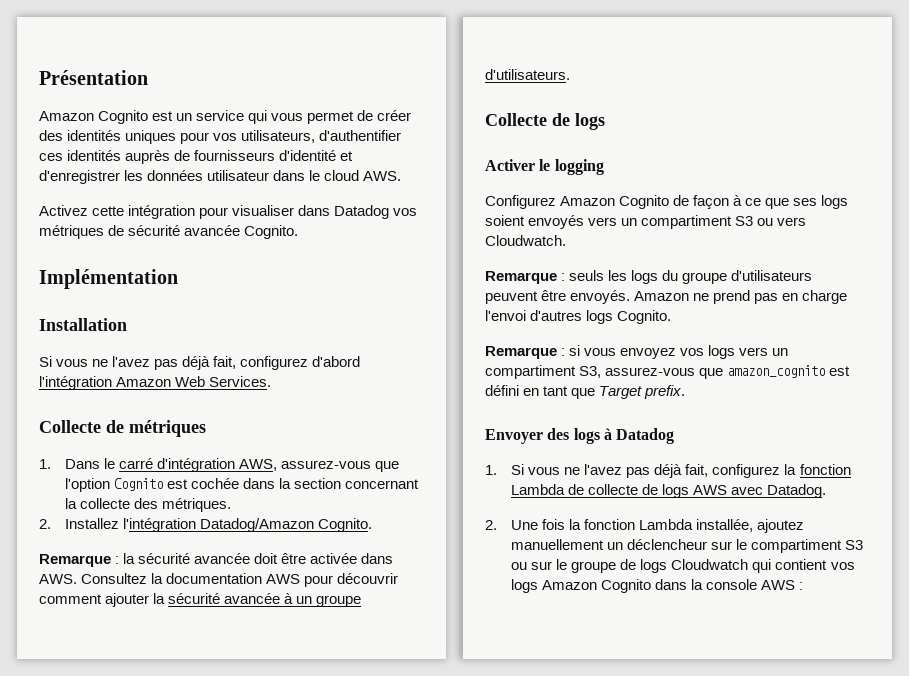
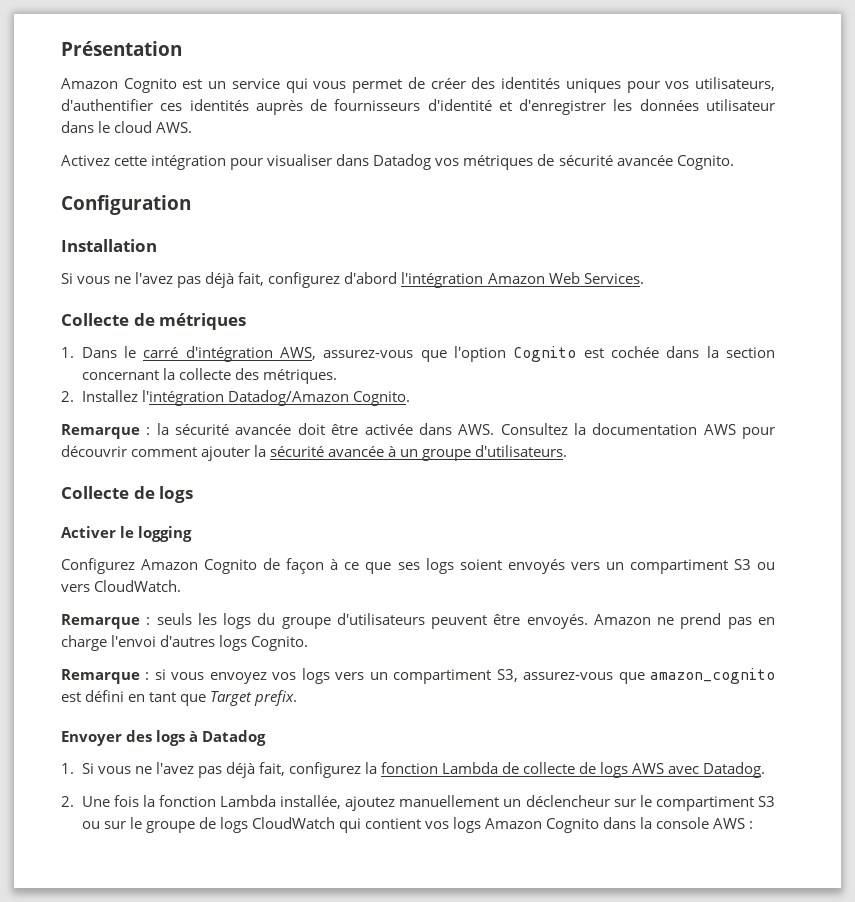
[39,269,178,289] Implémentation -> [61,195,191,215] Configuration
[485,235,566,246] Cloudwatch. -> [94,580,182,592] CloudWatch.
[671,559,749,570] Cloudwatch -> [251,817,335,829] CloudWatch

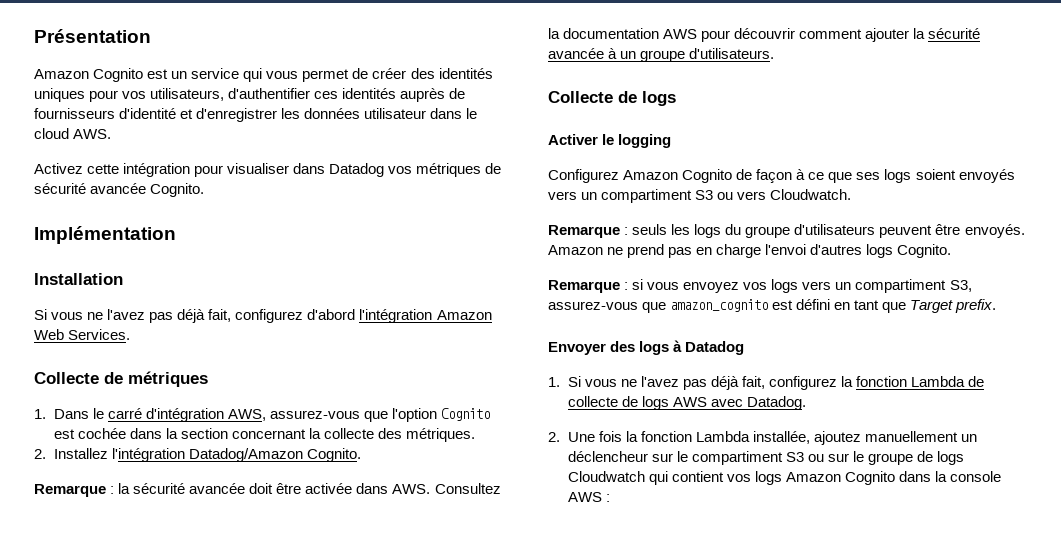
[61,195,191,215] Configuration -> [34,226,176,244] Implémentation
[94,580,182,592] CloudWatch. -> [770,189,852,200] Cloudwatch.
[251,817,335,829] CloudWatch -> [567,471,645,482] Cloudwatch

